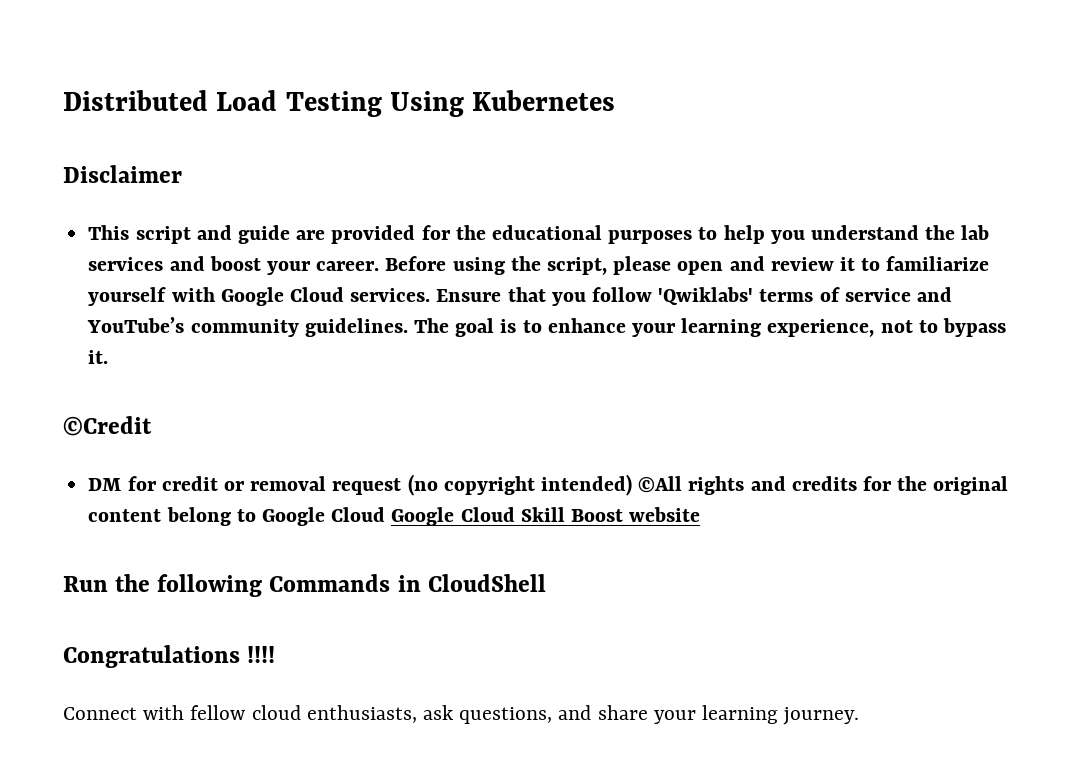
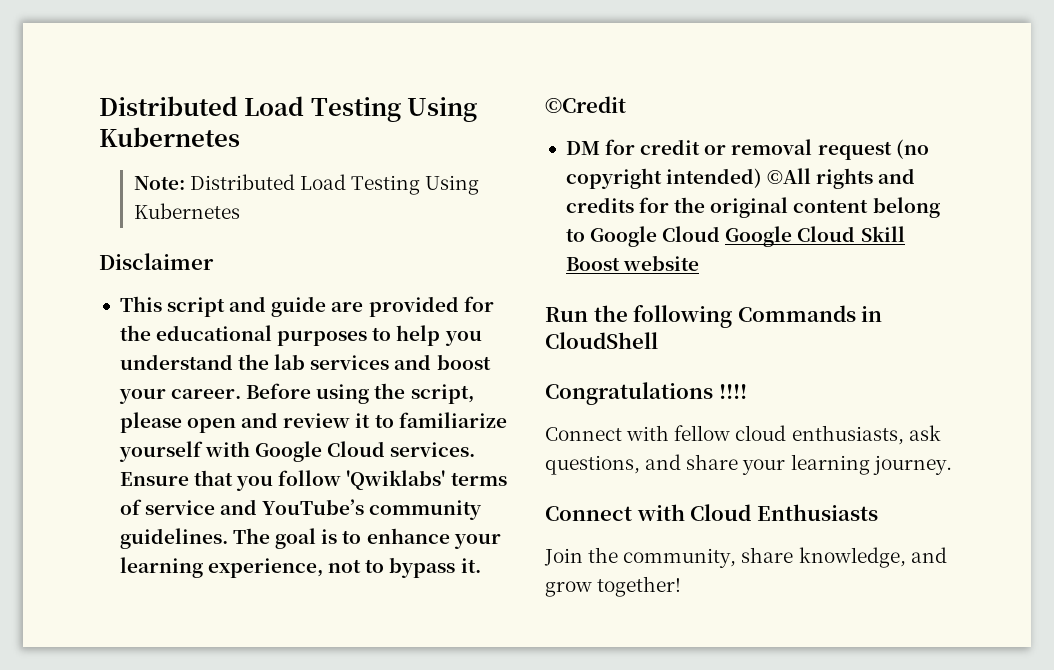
[63,90,616,117] Distributed Load Testing Using Kubernetes -> [99,96,478,122] [99,127,240,147] [133,174,480,195] [133,203,240,219] Distributed Load Testing Using Kubernetes // Note: Distributed Load Testing Using Kubernetes
(860, 716) none -> [545,504,878,521] [544,547,947,568] [545,576,682,597] // Connect with Cloud Enthusiasts // Join the community, share knowledge, and grow together!

